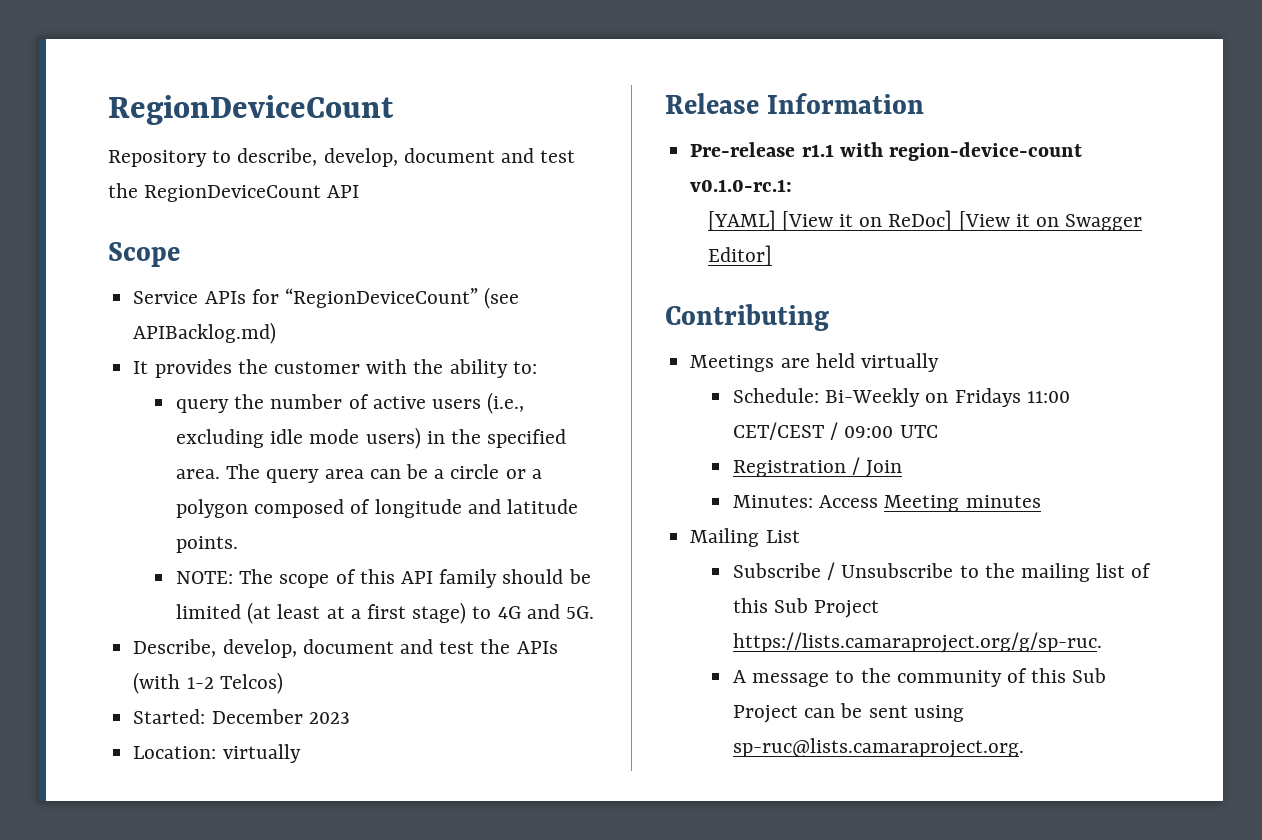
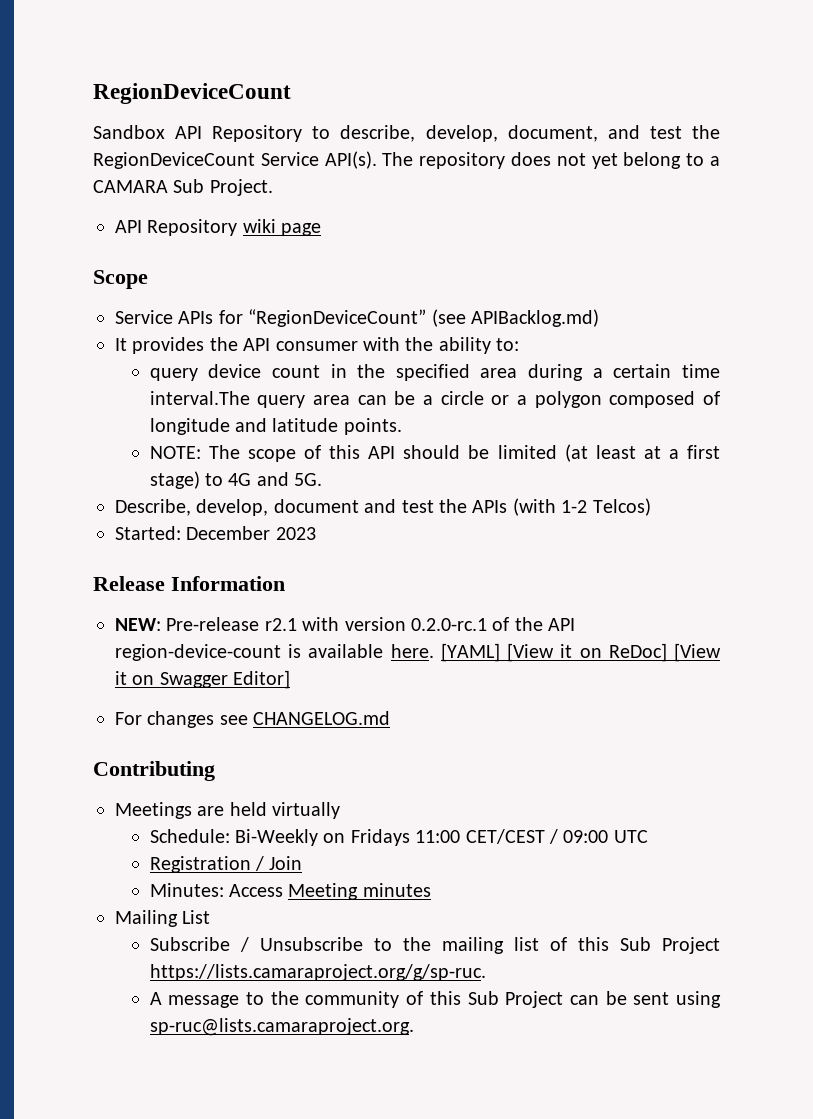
(394, 110) none -> [93,125,203,139] Sandbox API
[403,148,495,163] document -> [507,125,598,142] document,
[327,185,360,198] API -> [260,151,720,169] [93,179,273,196] [115,219,322,236] Service API(s). The repository does not yet belong to a CAMARA Sub Project. // API Repository wiki page
[273,361,360,374] customer -> [243,338,358,351] API consumer
[234,392,525,414] [175,427,567,449] [175,464,261,479] the number of active users (i.e., excluding idle mode users) in the specified area. The -> [208,364,720,381] [149,391,250,405] device count in the specified area during a certain time interval.The
[439,569,498,588] family -> (396, 452) none
[133,744,301,763] // Location: virtually -> (316, 533) none
[690,142,1082,161] [690,179,793,192] Pre-release r1.1 with region-device-count v0.1.0-rc.1: // -> [115,617,576,631] [115,644,434,661] NEW: Pre-release r2.1 with version 0.2.0-rc.1 of the API region-device-count is available here.
(772, 255) none -> [115,711,391,728] // For changes see CHANGELOG.md

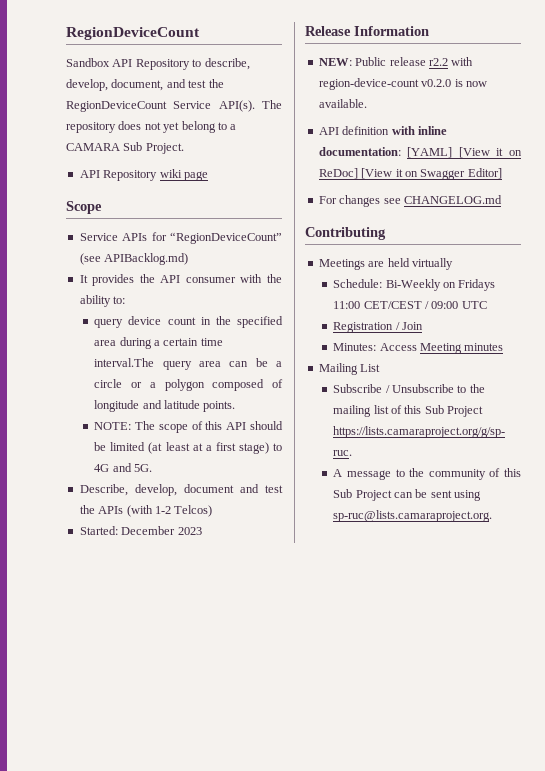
[166,617,576,631] [115,644,434,661] Pre-release r2.1 with version 0.2.0-rc.1 of the API region-device-count is available here. -> [355,57,474,66] [318,78,487,90] [318,99,367,108] [318,126,447,135] [318,147,401,156] Public release r2.2 with region-device-count v0.2.0 is now available. // API definition with inline documentation:

